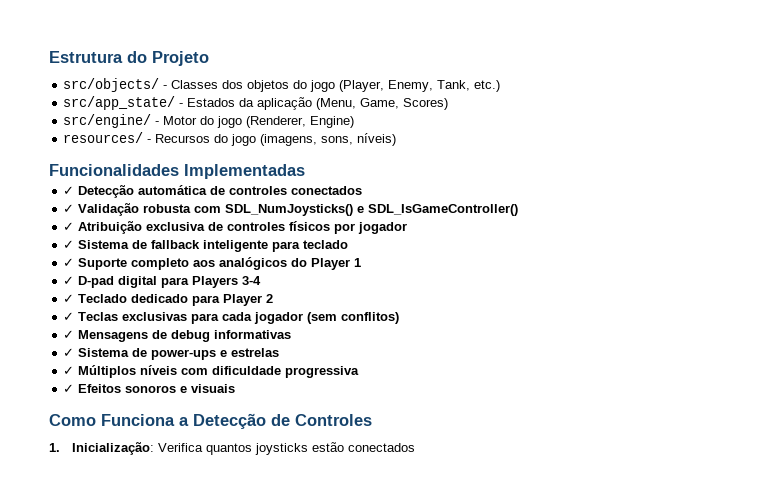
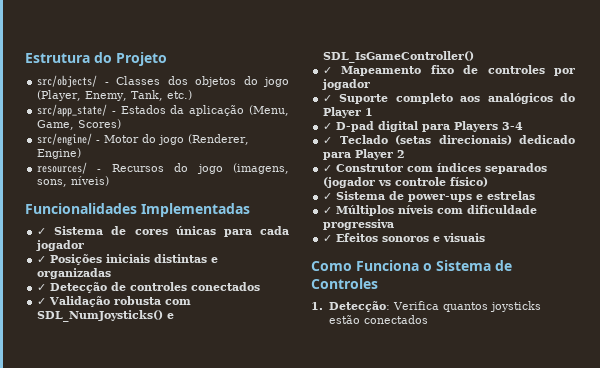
(305, 171) none -> [37,226,289,237] [36,240,85,251] [37,254,219,265] [37,268,112,279] // ✓ Sistema de cores únicas para cada jogador // ✓ Posições iniciais distintas e organizadas
[138,185,208,195] automática -> (108, 287) none
[78,221,331,234] Atribuição exclusiva de controles físicos -> [341,65,545,76] Mapeamento fixo de controles
[63,240,349,252] // ✓ Sistema de fallback inteligente para teclado -> (371, 84) none
(128, 298) none -> [395,135,512,145] (setas direcionais)
[78,312,400,324] [63,330,292,342] Teclas exclusivas para cada jogador (sem conflitos) // ✓ Mensagens de debug informativas -> [336,163,548,174] [323,177,489,188] Construtor com índices separados (jogador vs controle físico)
[179,413,266,429] a Detecção -> [423,260,491,271] o Sistema
[71,442,154,455] Inicialização: -> [328,301,390,312] Detecção:

